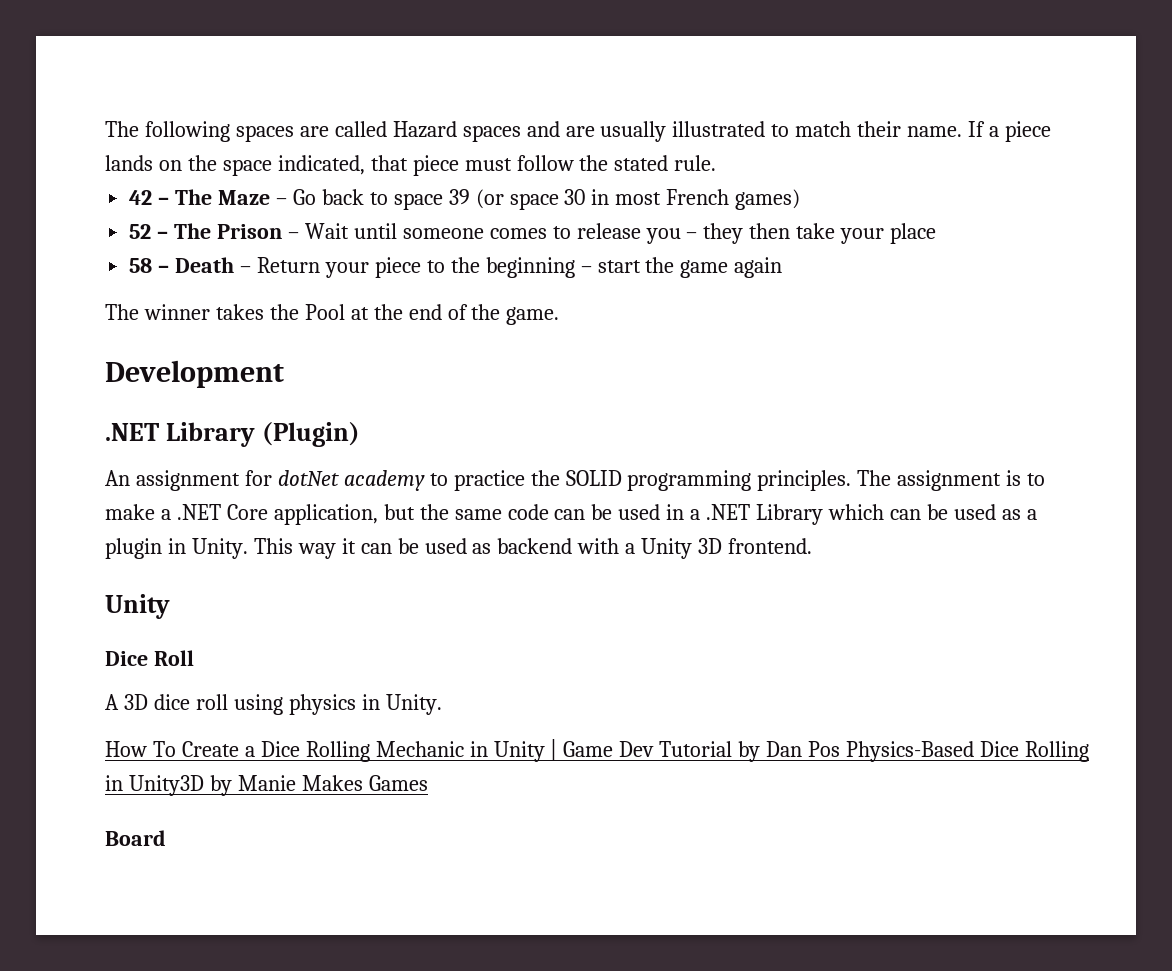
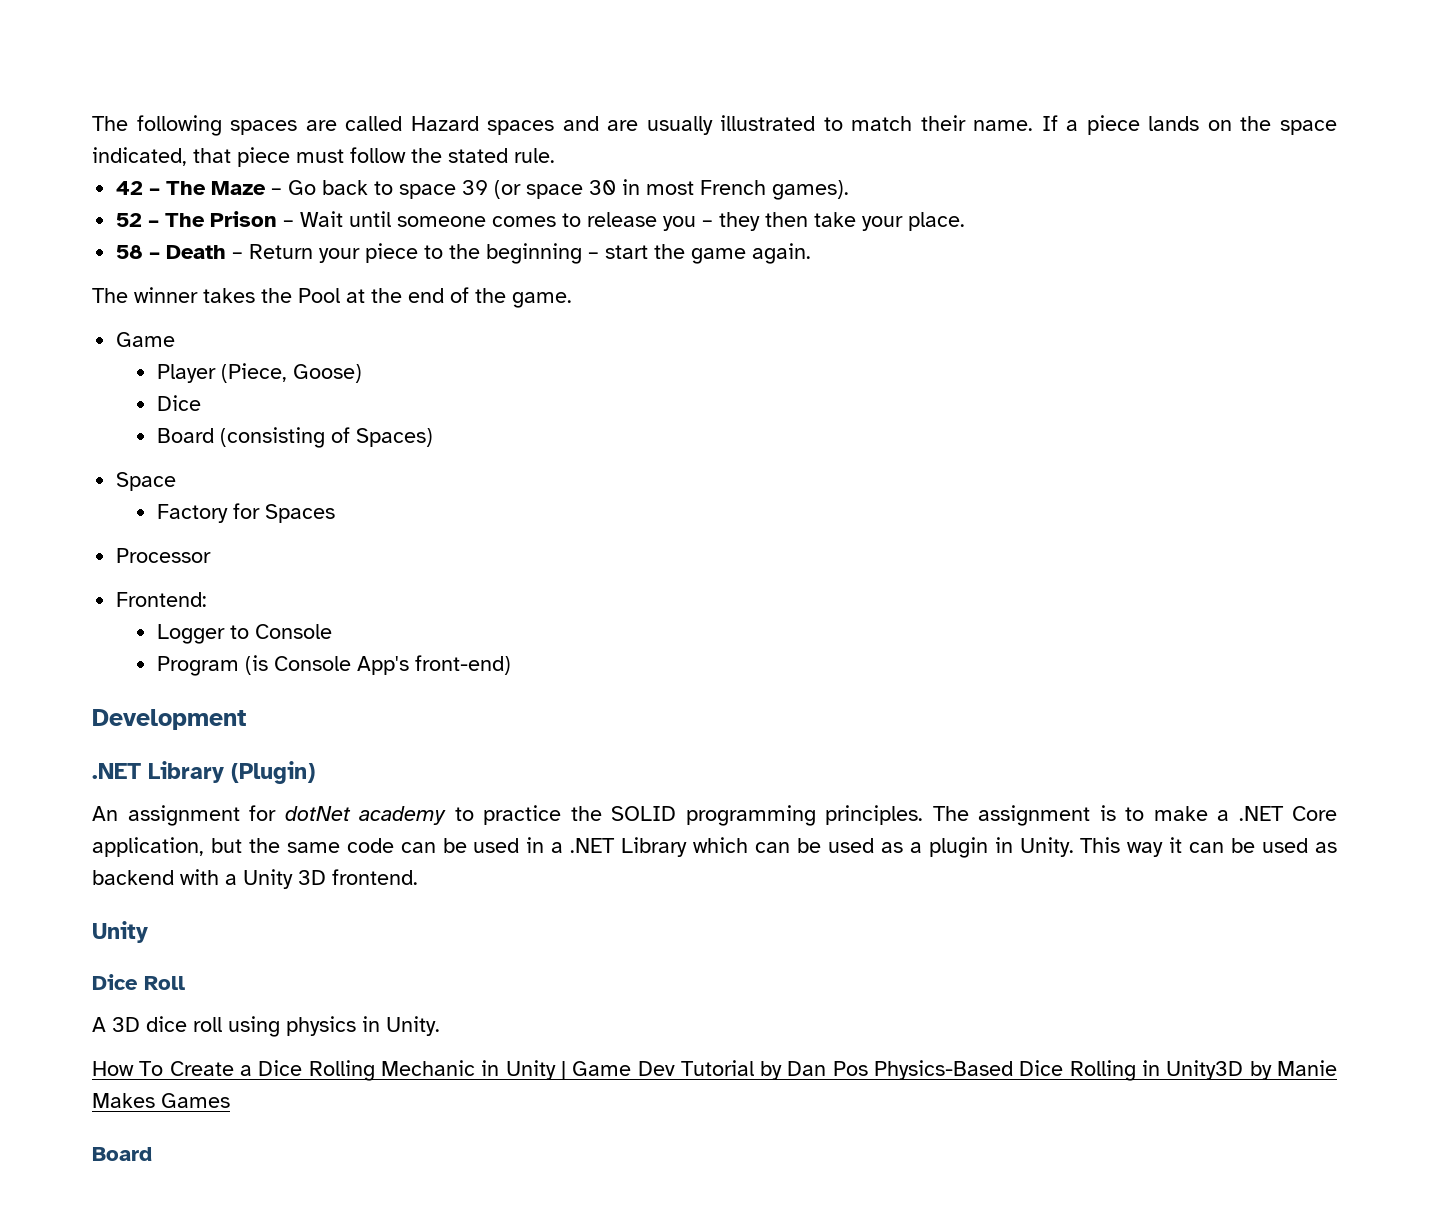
[735,189,801,210] games) -> [772,180,850,200] games).
[890,223,937,244] place -> [908,212,966,231] place.
[734,257,783,278] again -> [752,243,812,264] again.
(560, 316) none -> [116,332,176,347] [157,363,363,383] [157,395,202,411] [157,427,434,448] [116,472,177,491] [157,503,336,523] [116,548,212,563] [116,592,208,607] [157,624,333,644] [157,655,512,676] // Game // Player (Piece, Goose) // Dice // Board (consisting of Spaces) // Space // Factory for Spaces // Processor // Frontend: // Logger to Console // Program (is Console App's front-end)

